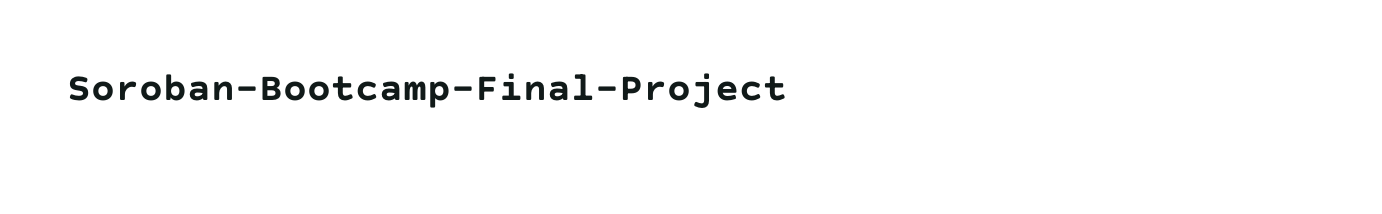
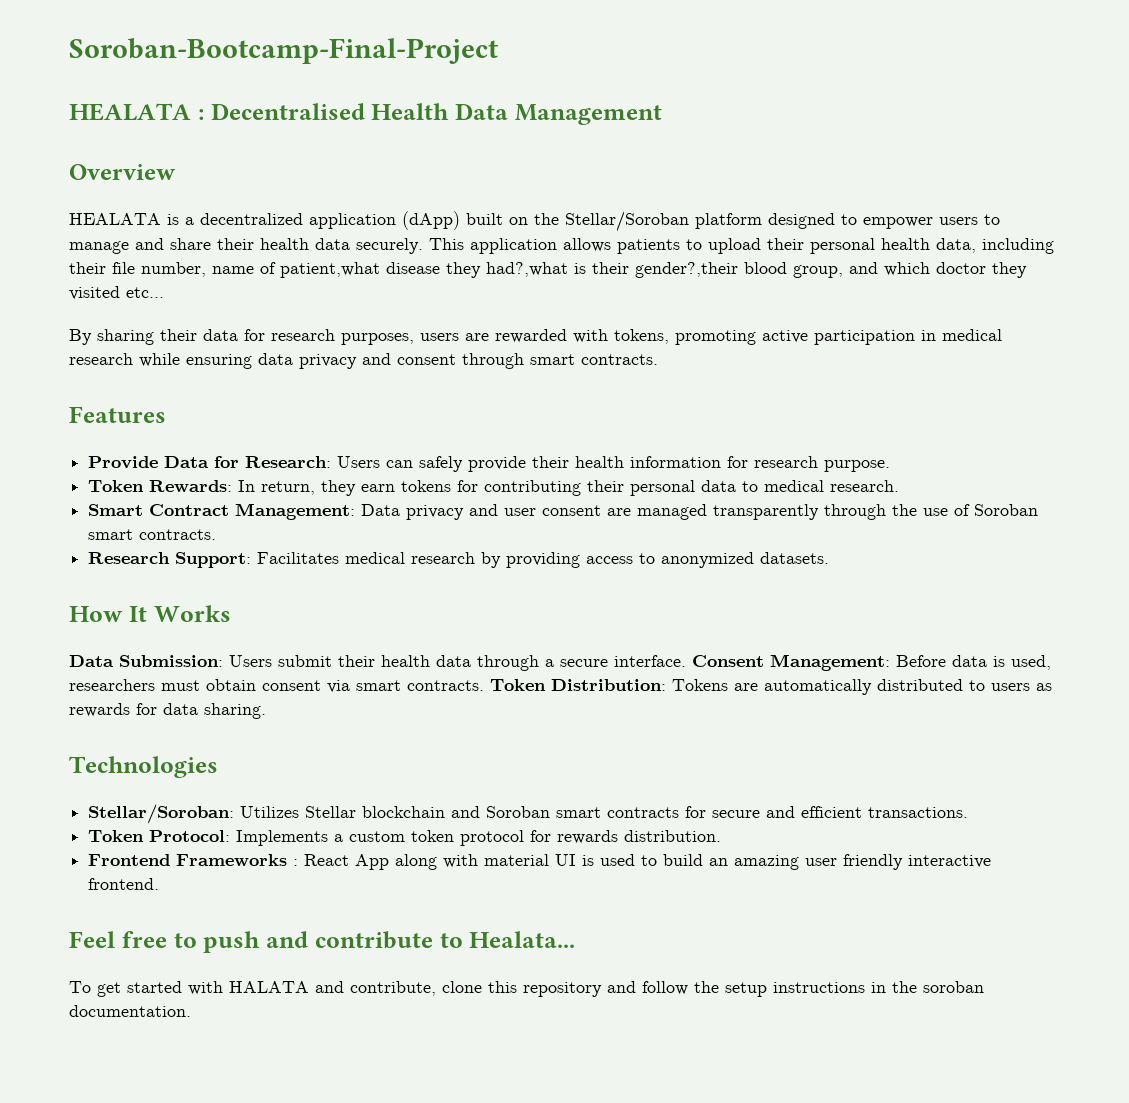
(787, 91) none -> [69,103,662,125] [69,164,176,180] [69,211,1000,232] [69,238,1054,254] [69,262,1027,278] [69,286,164,300] [69,329,1002,345] [69,353,658,369] [69,406,166,423] [88,456,891,472] [88,480,900,496] [88,503,1039,520] [88,529,217,540] [88,552,830,568] [69,605,231,622] [69,654,1051,671] [69,679,1052,695] [69,703,266,719] [69,756,218,778] [88,804,969,824] [88,830,722,846] [88,854,992,870] [88,878,160,890] [69,931,576,953] [69,981,984,997] [69,1005,191,1017] // HEALATA : Decentralised Health Data Management // Overview // HEALATA is a decentralized application (dApp) built on the Stellar/Soroban platform designed to empower users to manage and share their health data securely. This application allows patients to upload their personal health data, including their file number, name of patient,what disease they had?,what is their gender?,their blood group, and which doctor they visited etc... // By sharing their data for research purposes, users are rewarded with tokens, promoting active participation in medical research while ensuring data privacy and consent through smart contracts. // Features // Provide Data for Research: Users can safely provide their health information for research purpose. // Token Rewards: In return, they earn tokens for contributing their personal data to medical research. // Smart Contract Management: Data privacy and user consent are managed transparently through the use of Soroban smart contracts. // Research Support: Facilitates medical research by providing access to anonymized datasets. // How It Works // Data Submission: Users submit their health data through a secure interface. Consent Management: Before data is used, researchers must obtain consent via smart contracts. Token Distribution: Tokens are automatically distributed to users as rewards for data sharing. // Technologies // Stellar/Soroban: Utilizes Stellar blockchain and Soroban smart contracts for secure and efficient transactions. // Token Protocol: Implements a custom token protocol for rewards distribution. // Frontend Frameworks : React App along with material UI is used to build an amazing user friendly interactive frontend. // Feel free to push and contribute to Healata... // To get started with HALATA and contribute, clone this repository and follow the setup instructions in the soroban documentation.

